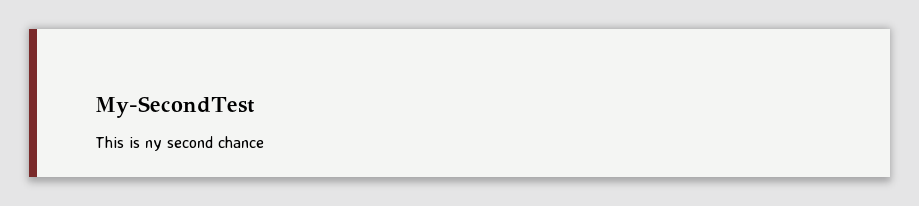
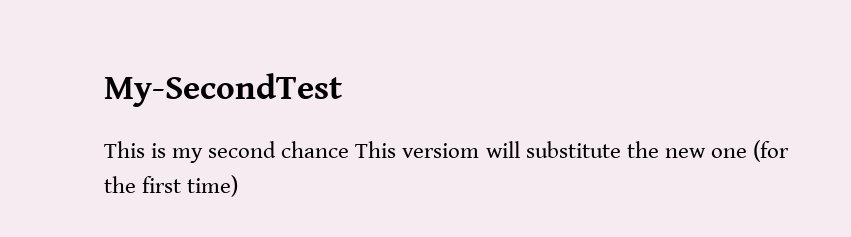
[145,140,162,151] ny -> [172,148,204,163] my
(264, 142) none -> [355,140,789,162] [104,175,239,197] This versiom will substitute the new one (for the first time)

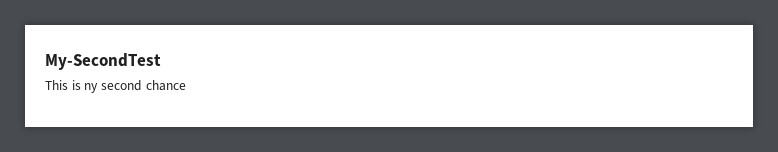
[172,148,204,163] my -> [84,83,99,93] ny
[355,140,789,162] [104,175,239,197] This versiom will substitute the new one (for the first time) -> (186, 85) none

